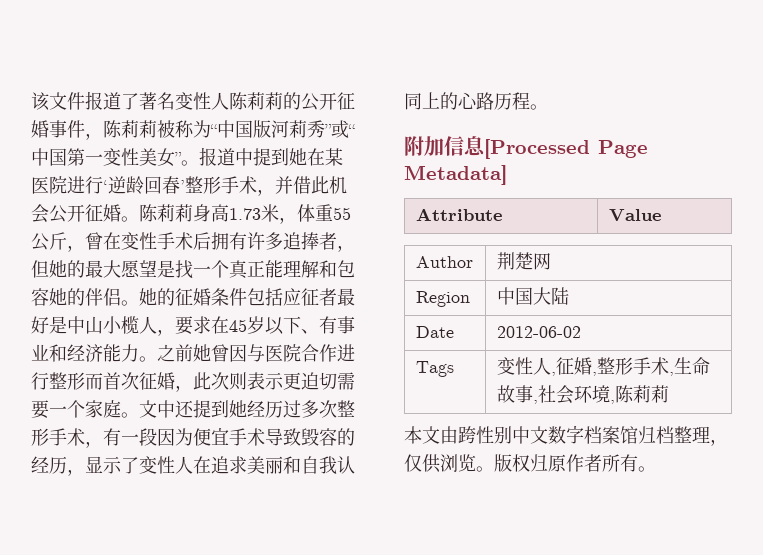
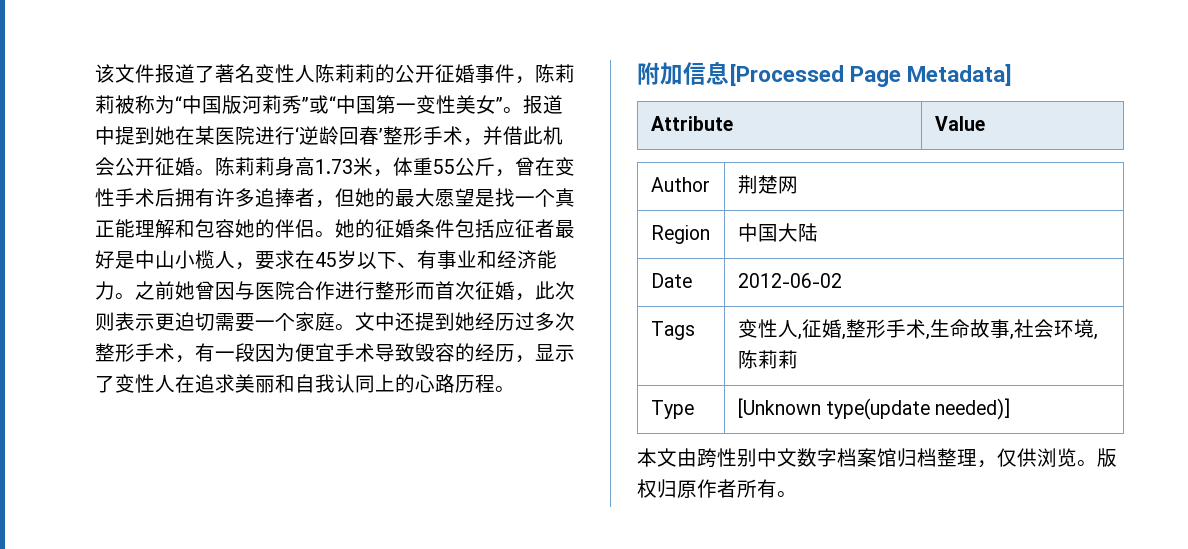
(669, 394) none -> [650,400,694,419] [737,398,1011,420] // Type | [Unknown type(update needed)]

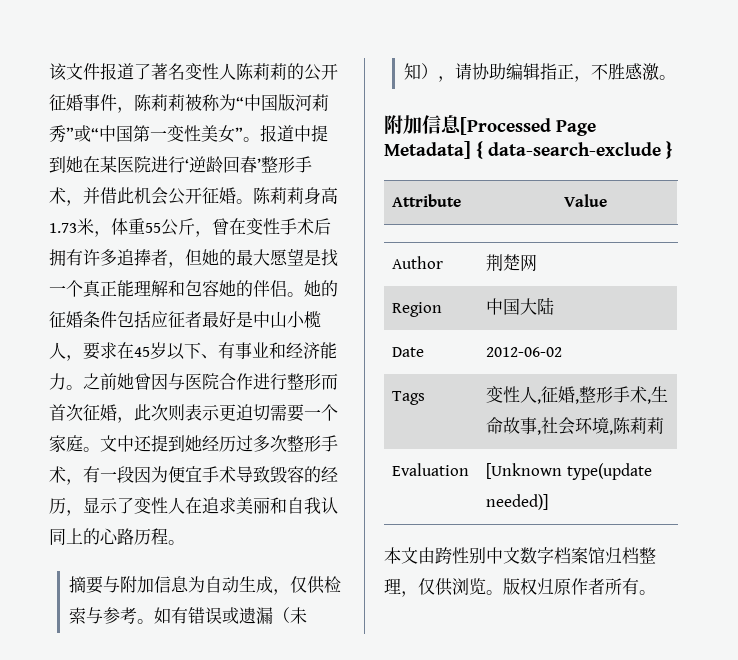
(515, 389) none -> [68,576,341,595] [68,607,307,624] [403,63,676,82] // 摘要与附加信息为自动生成，仅供检索与参考。如有错误或遗漏（未知），请协助编辑指正，不胜感激。
(1013, 75) none -> [476,141,674,159] { data-search-exclude }
[650,400,694,419] Type -> [392,463,470,476] Evaluation

